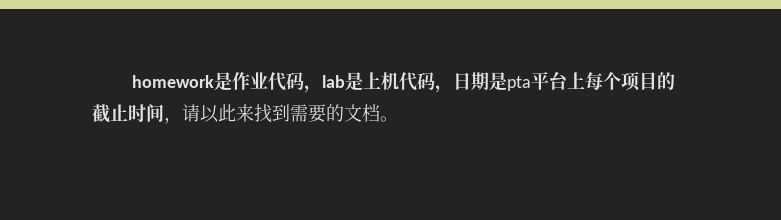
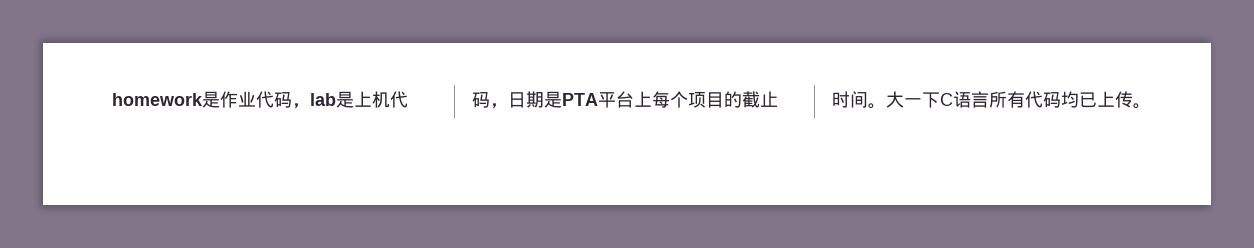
[506,76,531,91] pta -> [562,93,598,106] PTA
[164,104,380,124] ，请以此来找到需要的文档 -> [868,91,1133,109] 。大一下C语言所有代码均已上传

